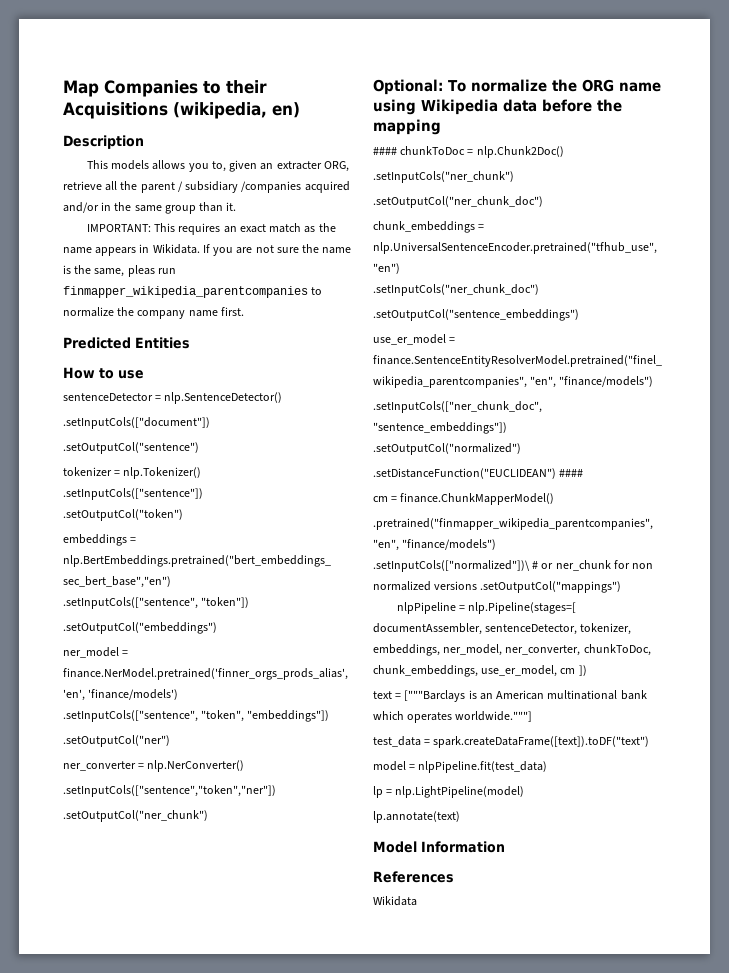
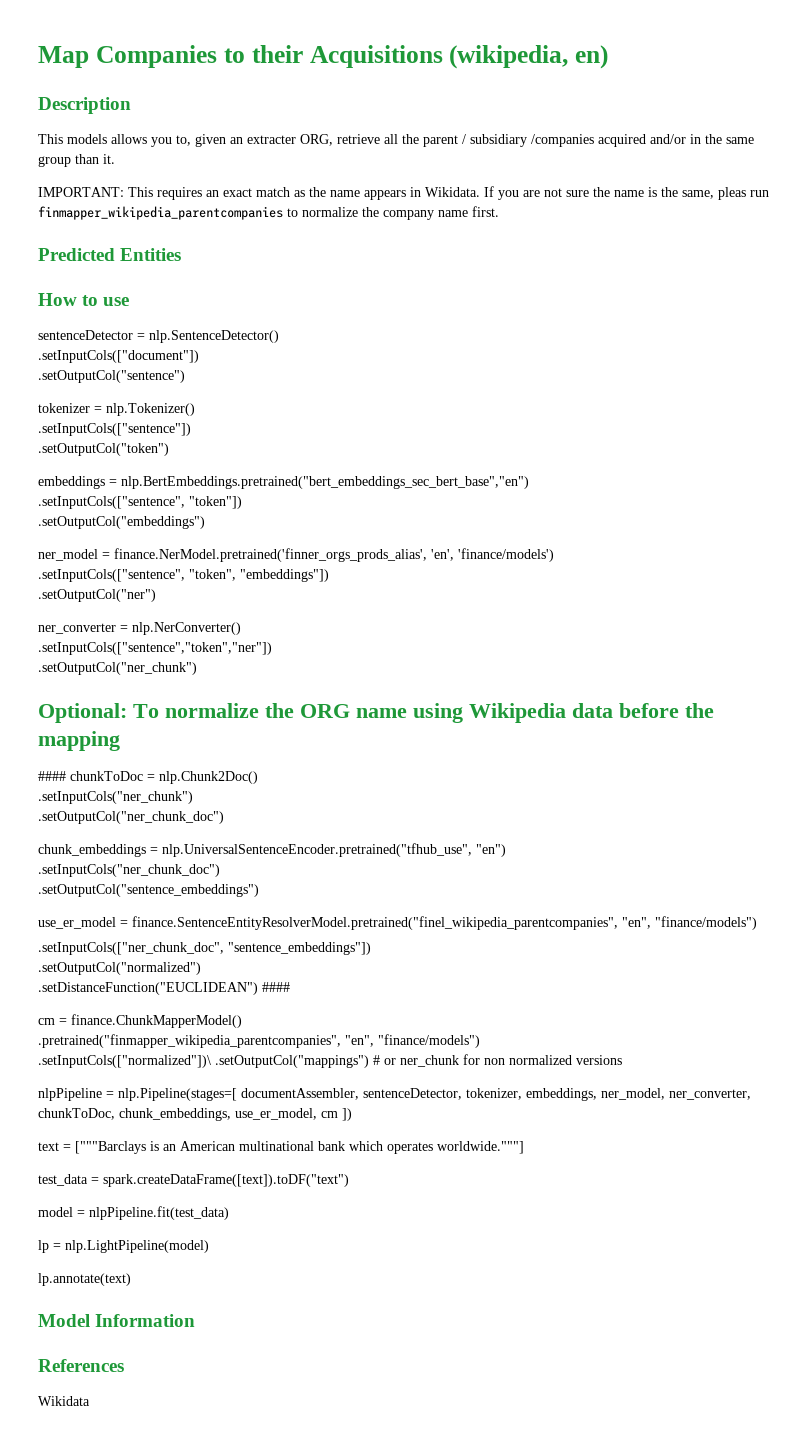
(530, 566) none -> [215,1055,369,1068] .setOutputCol("mappings")
[480,581,622,593] .setOutputCol("mappings") -> (622, 1060) none

